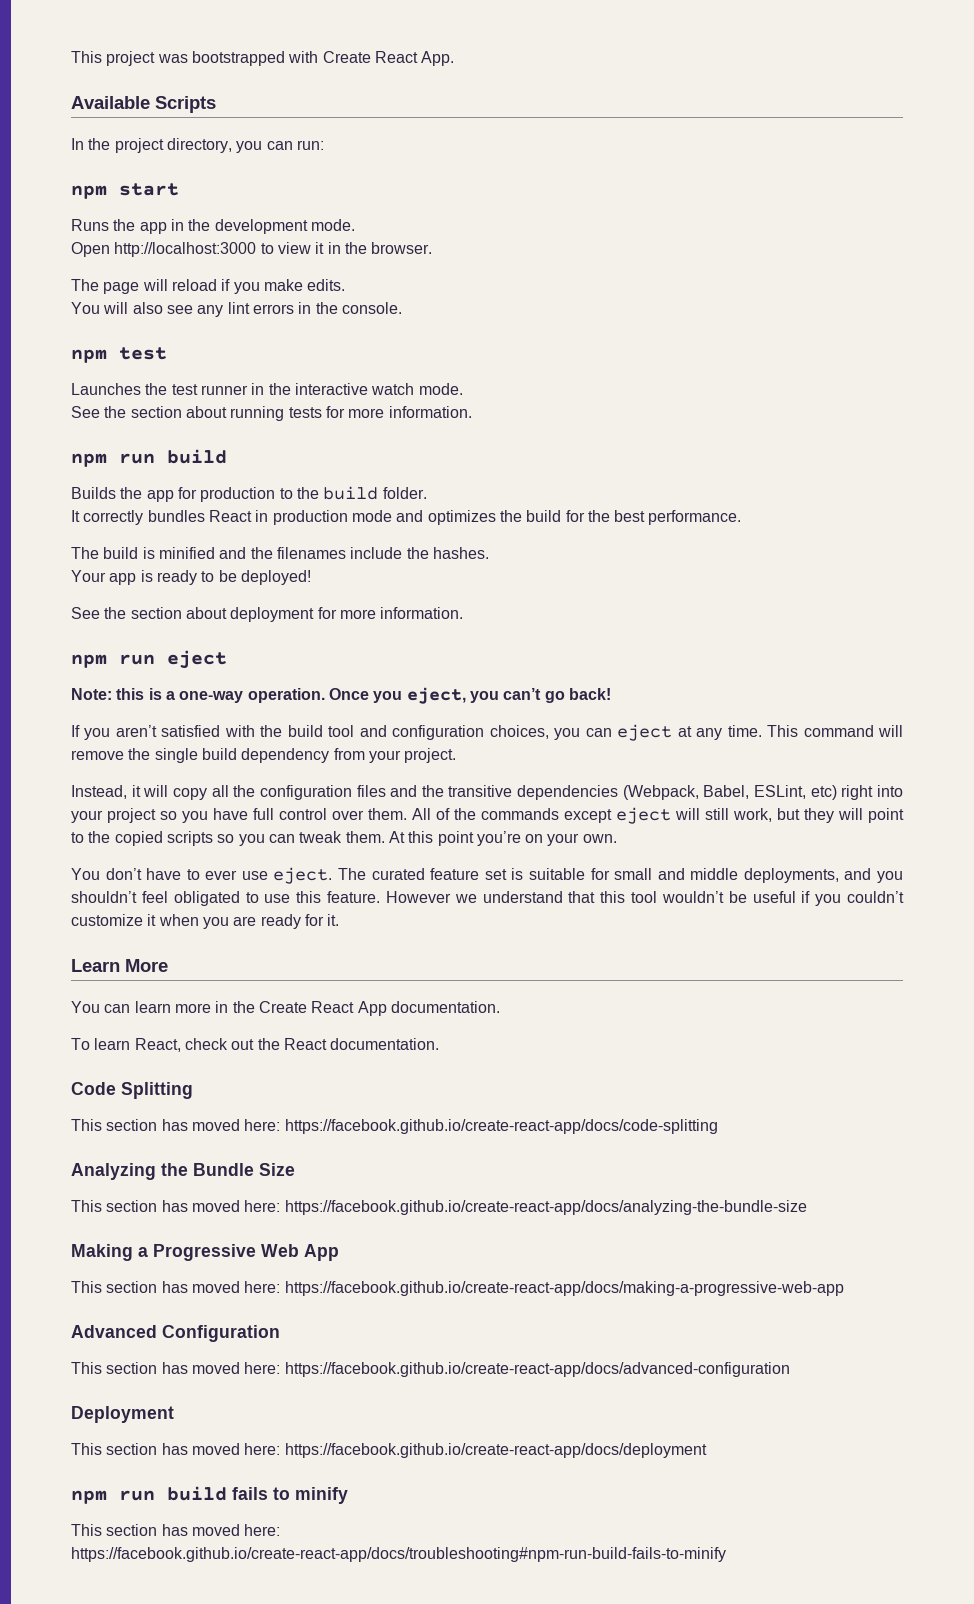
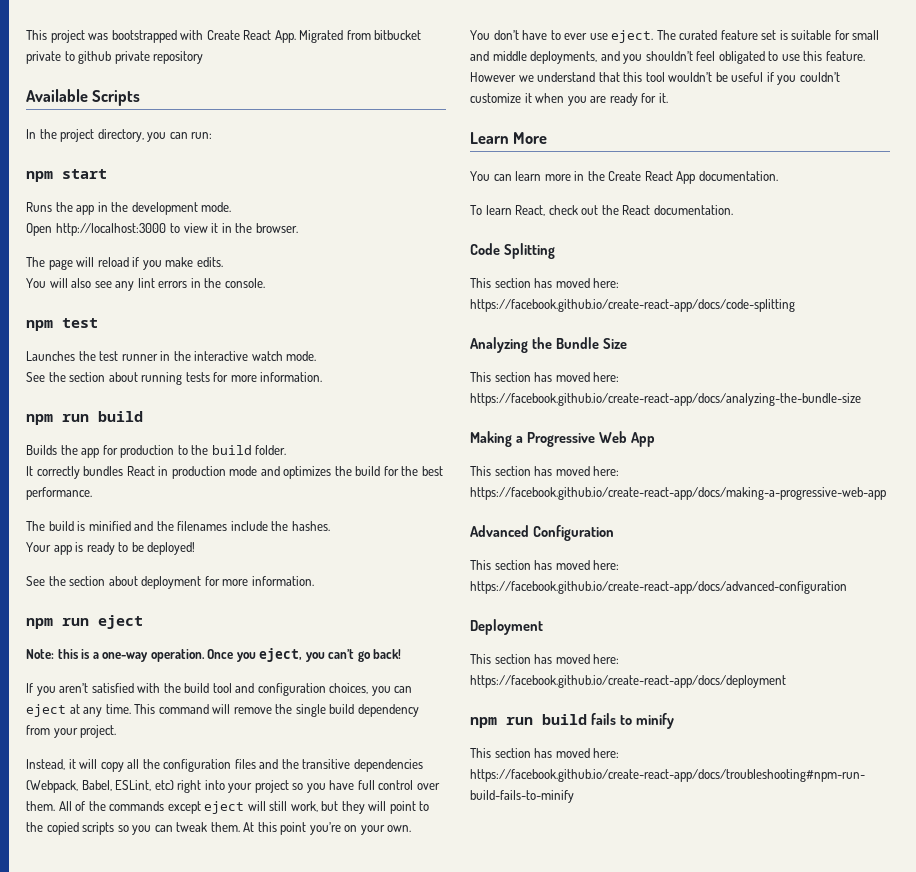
(455, 58) none -> [299,30,422,43] [26,51,204,64] Migrated from bitbucket private to github private repository

